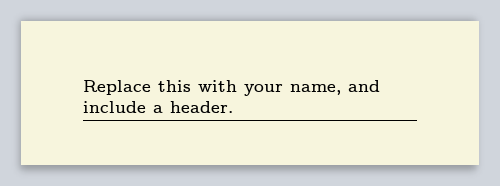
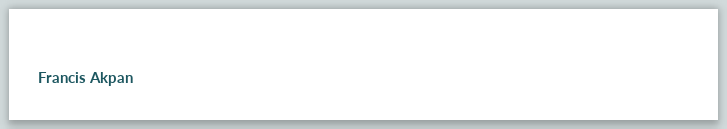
[83,80,380,96] [83,101,233,113] Replace this with your name, and include a header. -> [38,72,134,86] Francis Akpan

